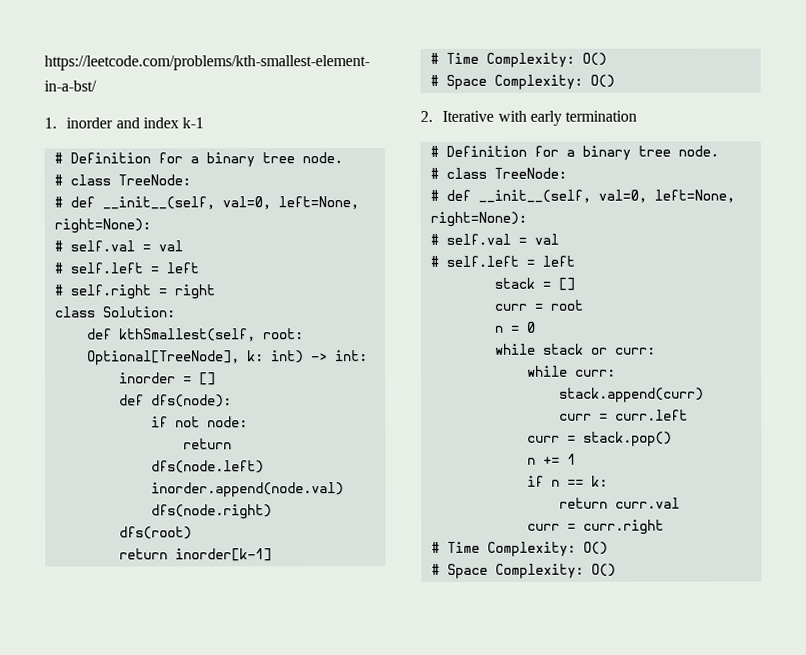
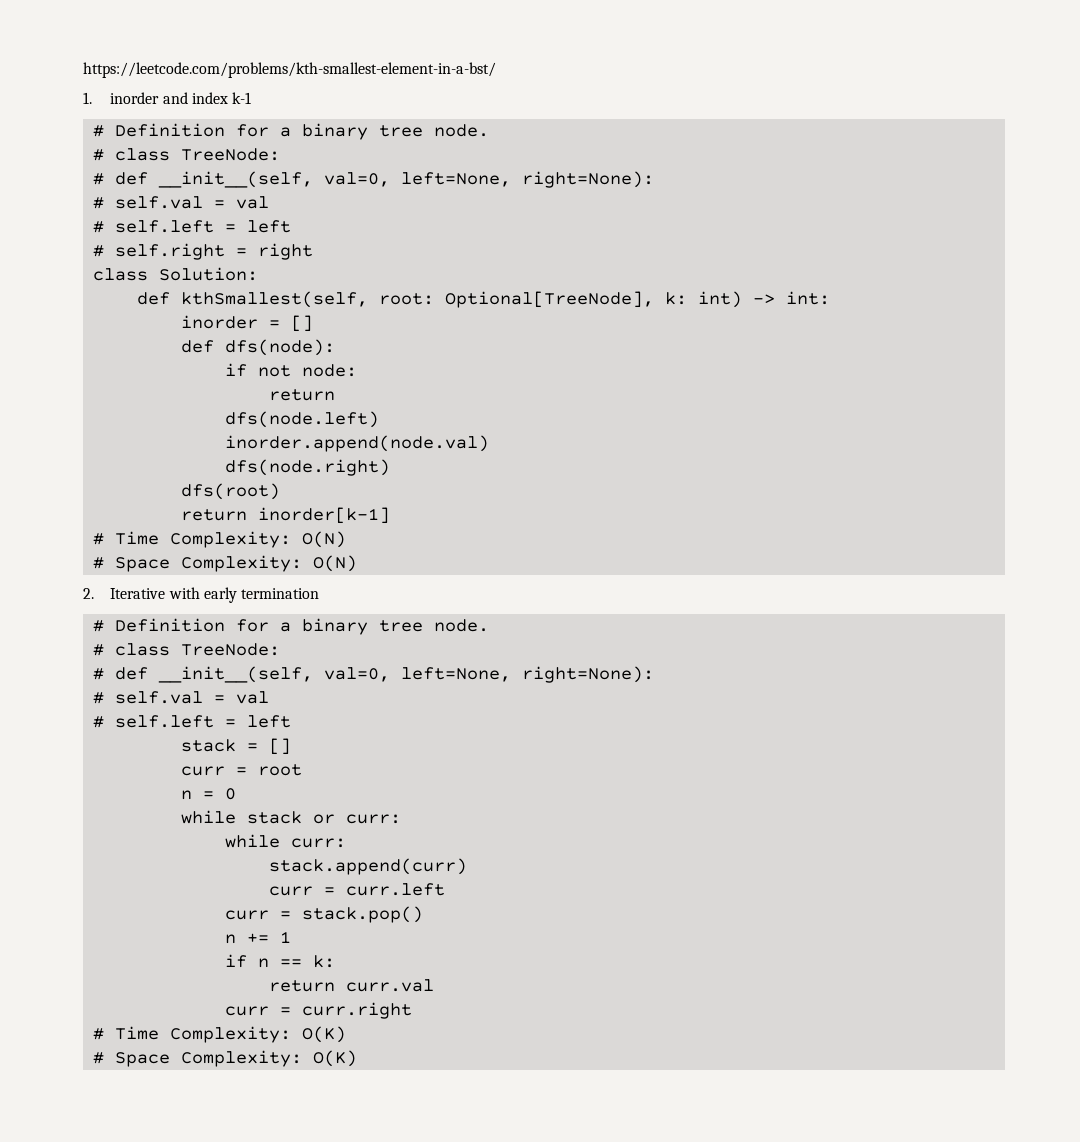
[581,52,607,66] [429,74,615,90] O() // # Space Complexity: O() -> [301,531,346,548] [92,555,357,572] O(N) // # Space Complexity: O(N)
[582,541,608,555] [430,563,616,579] O() // # Space Complexity: O() -> [301,1026,346,1043] [92,1050,357,1067] O(K) // # Space Complexity: O(K)

